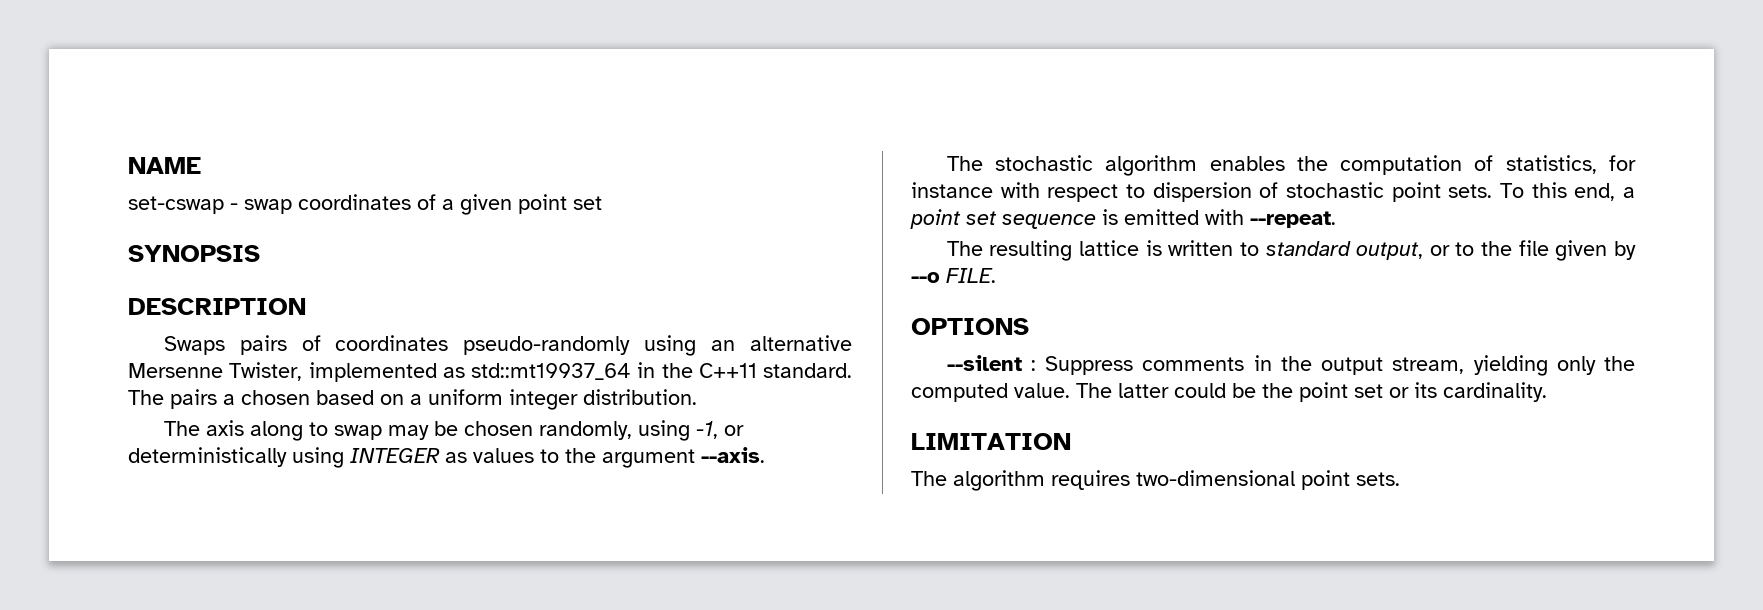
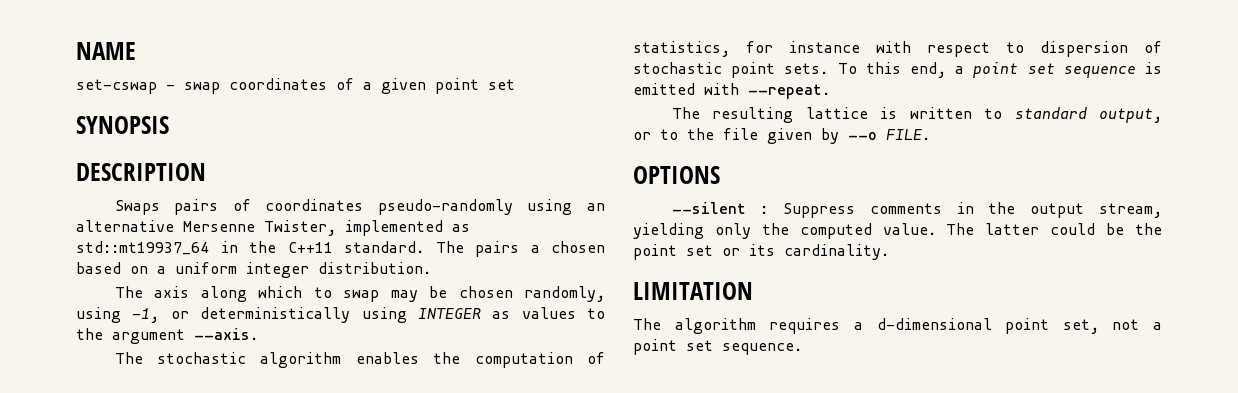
(303, 431) none -> [257,286,302,298] which
[1136,470,1400,490] two-dimensional point sets. -> [853,318,1162,334] [633,339,802,355] a d-dimensional point set, not a point set sequence.

